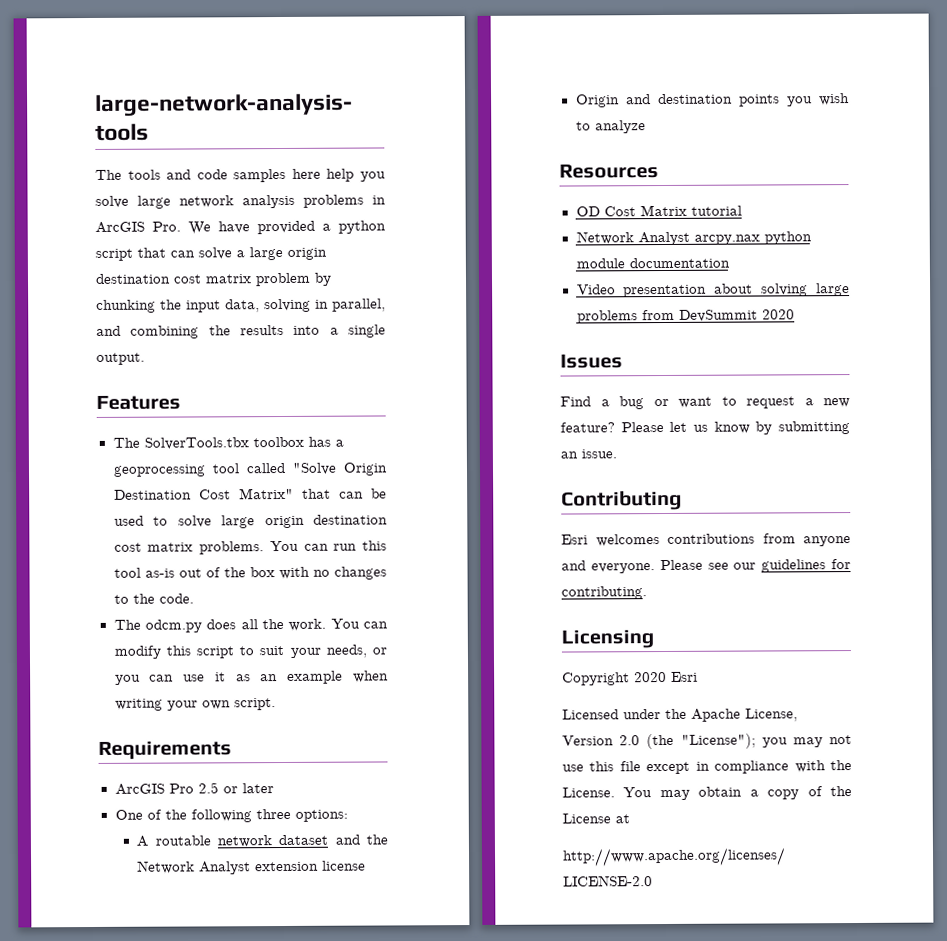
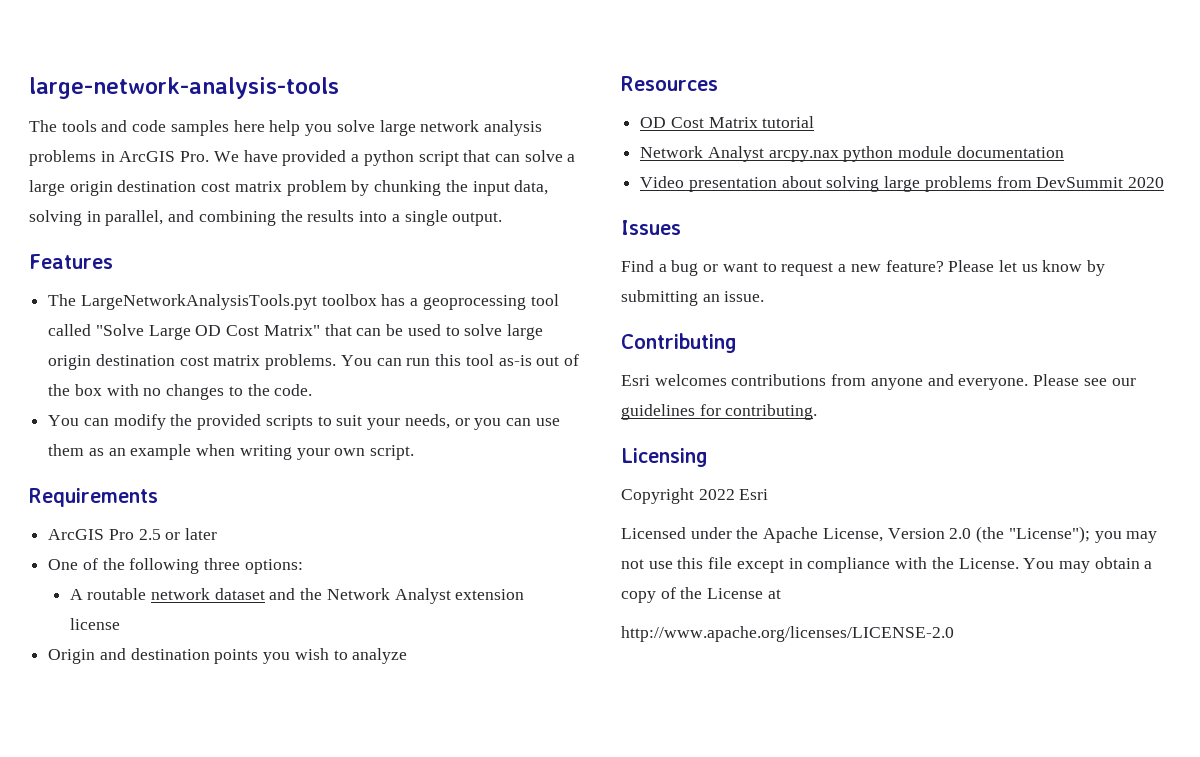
[143,437,249,450] SolverTools.tbx -> [80,294,317,310] LargeNetworkAnalysisTools.pyt
[343,462,388,476] [113,489,192,500] Origin Destination -> [148,325,222,340] Large OD
[113,618,388,633] [113,645,234,659] The odcm.py does all the work. You can modify this script -> [48,414,313,430] You can modify the provided scripts
[214,672,226,682] it -> [48,444,85,456] them
[634,671,667,683] 2020 -> [698,489,735,500] 2022

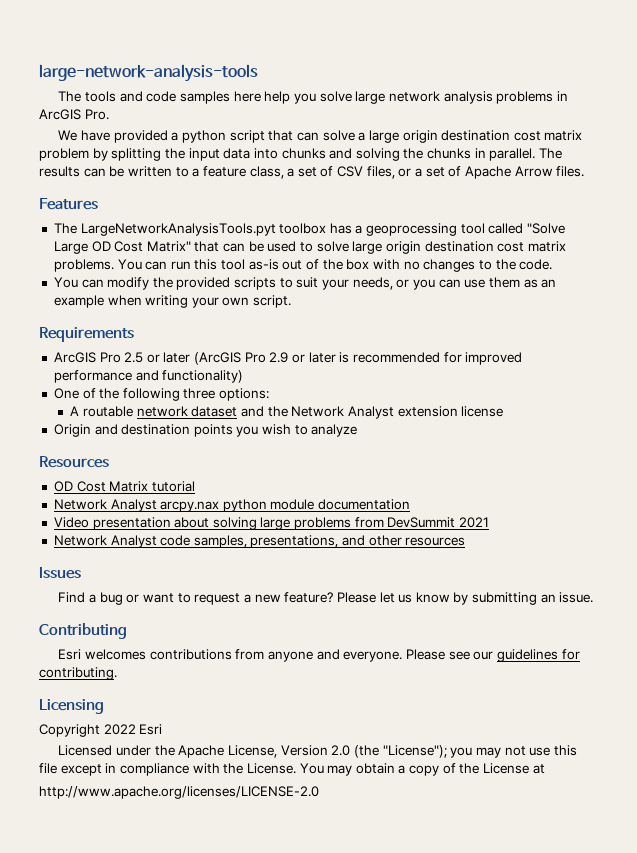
(210, 156) none -> (109, 114) //
[374,180,442,196] chunking -> [111,148,162,161] splitting
[514,180,549,195] [29,210,503,226] data, solving in parallel, and combining the results into a single output. -> [223,148,563,161] [39,166,585,179] data into chunks and solving the chunks in parallel. The results can be written to a feature class, a set of CSV files, or a set of Apache Arrow files.
(218, 534) none -> [194,352,523,365] [53,370,244,383] (ArcGIS Pro 2.9 or later is recommended for improved performance and functionality)
[1128,177,1165,188] 2020 -> [459,517,490,528] [53,535,466,548] 2021 // Network Analyst code samples, presentations, and other resources

